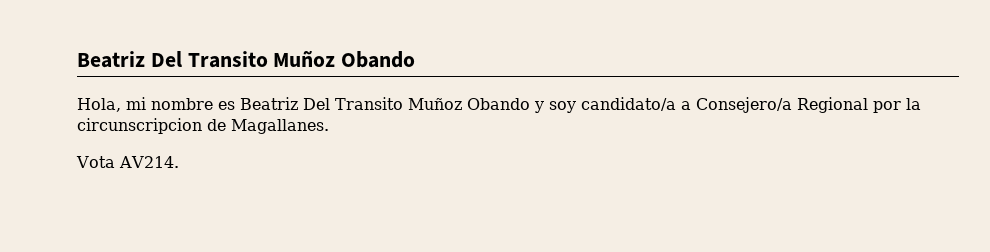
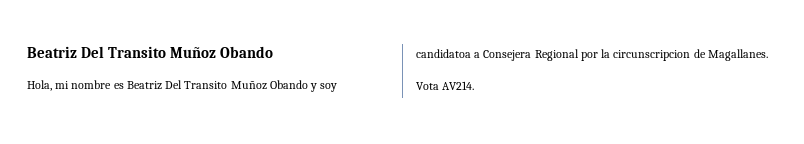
[581,97,792,113] candidato/a a Consejero/a -> [416,49,532,61] candidatoa a Consejera

